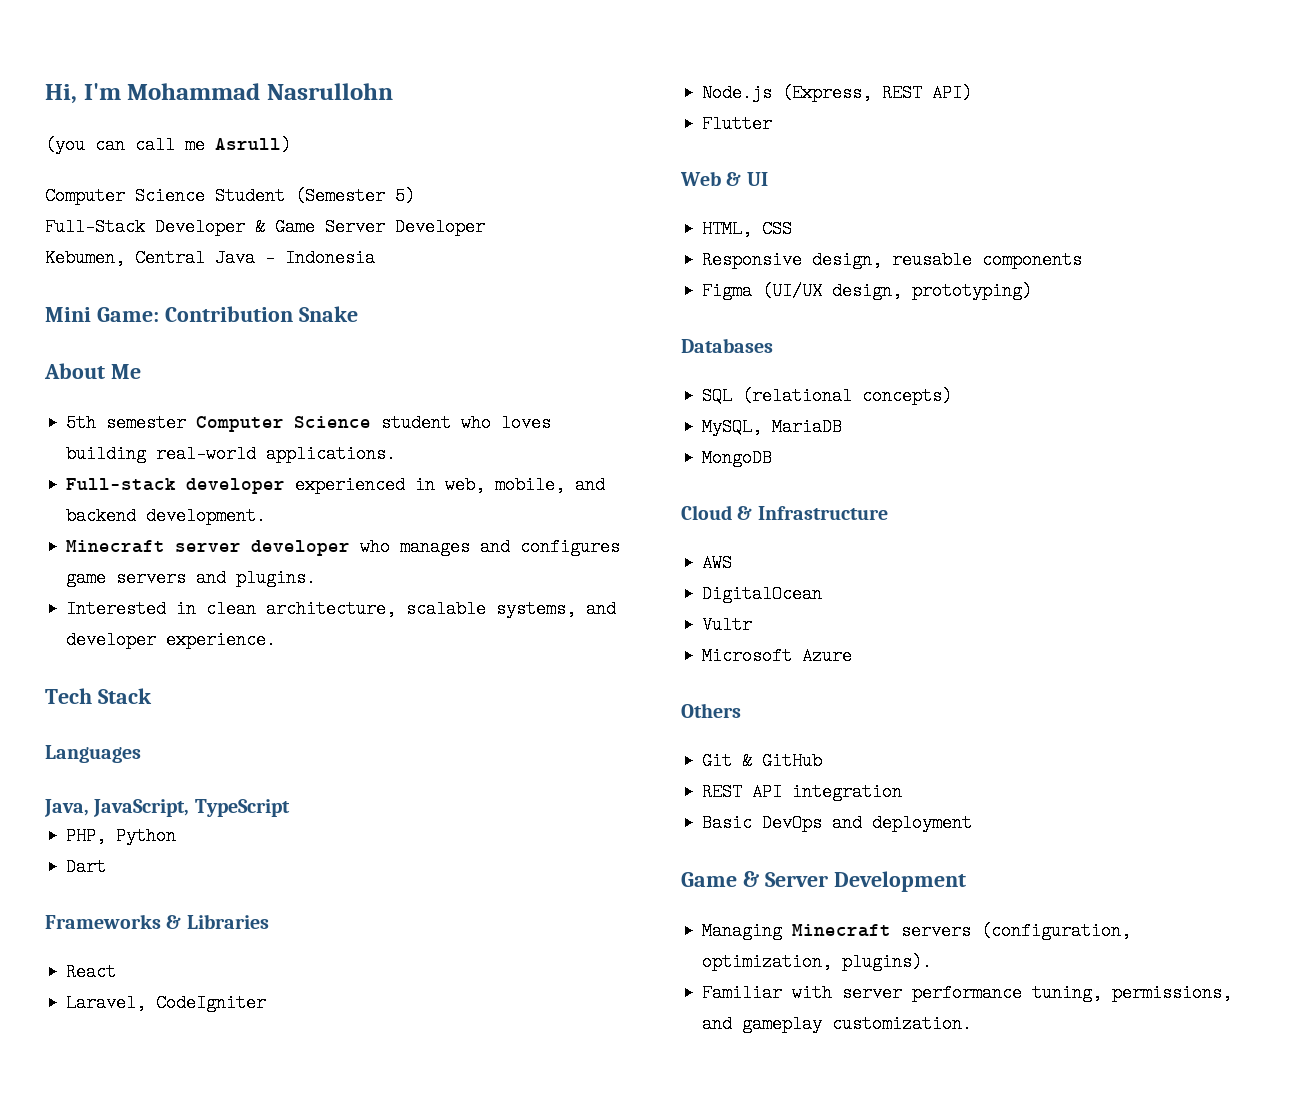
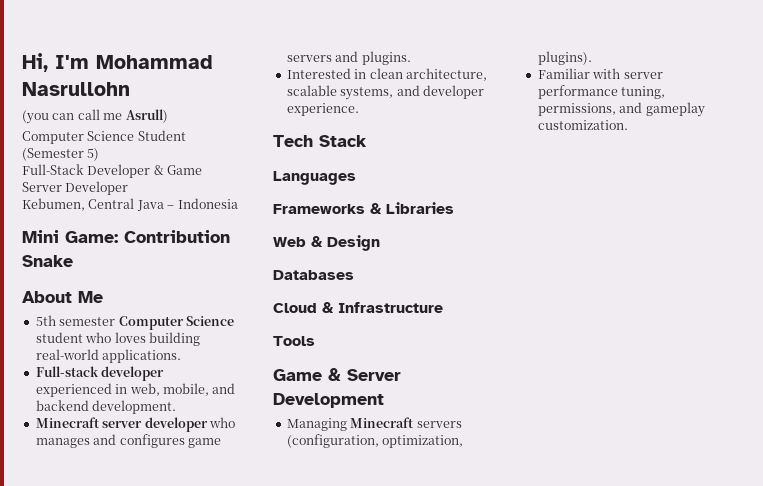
[44,799,290,817] [66,827,177,845] [66,858,107,876] [45,914,269,929] [66,963,117,981] [66,994,267,1012] [702,84,973,102] [702,115,773,133] [680,171,768,186] [702,220,793,238] [702,251,1083,269] [702,282,1033,300] [681,338,773,353] [702,387,953,405] [702,418,843,436] [702,449,773,467] [681,505,888,520] [702,554,733,572] [702,585,823,603] [702,616,753,634] [702,647,853,665] [681,703,741,718] [702,752,823,770] [702,783,903,801] [702,814,973,832] Java, JavaScript, TypeScript // PHP, Python // Dart // Frameworks & Libraries // React // Laravel, CodeIgniter // Node.js (Express, REST API) // Flutter // Web & UI // HTML, CSS // Responsive design, reusable components // Figma (UI/UX design, prototyping) // Databases // SQL (relational concepts) // MySQL, MariaDB // MongoDB // Cloud & Infrastructure // AWS // DigitalOcean // Vultr // Microsoft Azure // Others // Git & GitHub // REST API integration // Basic DevOps and deployment -> [273,202,454,214] [273,235,380,251] [273,270,354,280] [273,302,443,313] [273,336,315,346] Frameworks & Libraries // Web & Design // Databases // Cloud & Infrastructure // Tools

